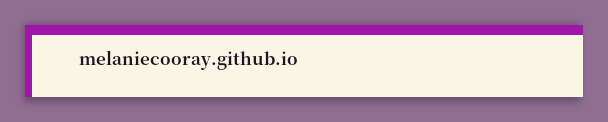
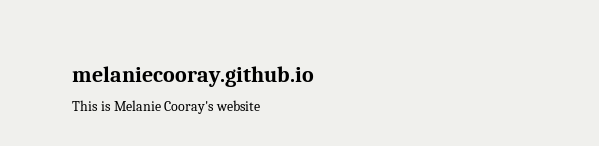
(298, 60) none -> [72,100,261,114] // This is Melanie Cooray's website

